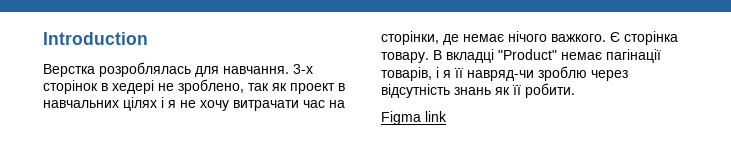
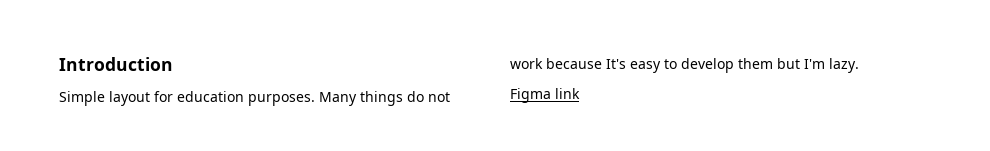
[43,62,313,77] [43,79,345,94] [43,97,345,111] [381,31,678,45] [381,49,661,63] [381,66,628,81] [381,83,575,98] Верстка розроблялась для навчання. 3-х сторінок в хедері не зроблено, так як проект в навчальних цілях і я не хочу витрачати час на сторінки, де немає нічого важкого. Є сторінка товару. В вкладці "Product" немає пагінації товарів, і я її навряд-чи зроблю через відсутність знань як її робити. -> [59,91,450,106] [510,58,859,73] Simple layout for education purposes. Many things do not work because It's easy to develop them but I'm lazy.

